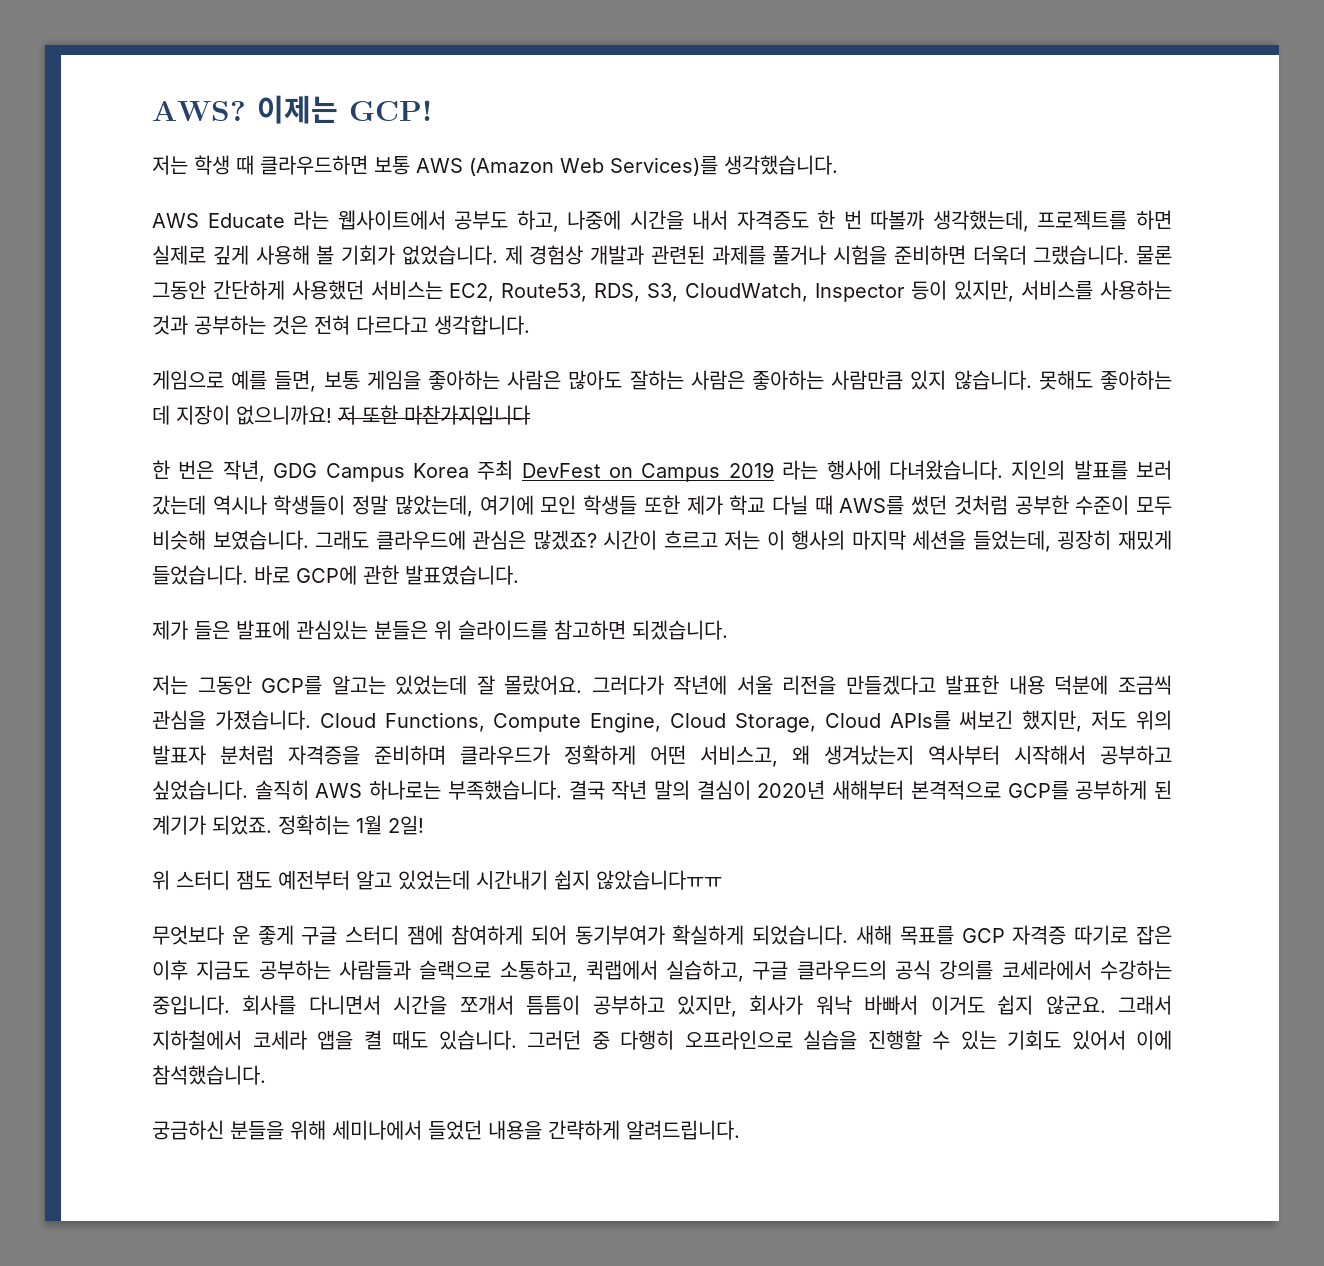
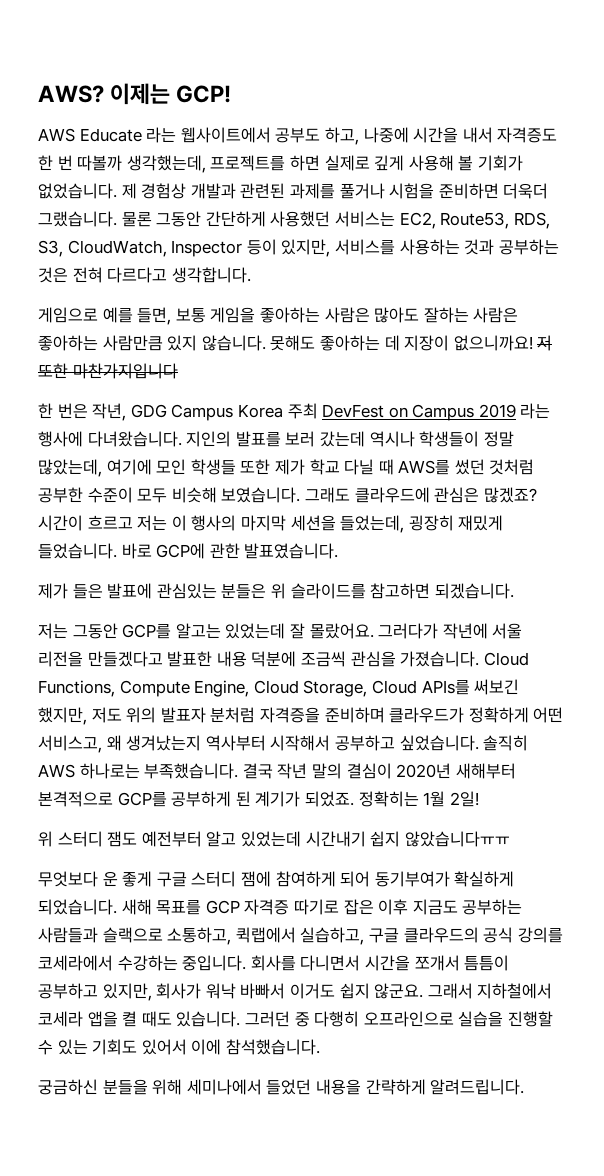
[152,155,838,176] // 저는 학생 때 클라우드하면 보통 AWS (Amazon Web Services)를 생각했습니다. -> (232, 94) none

